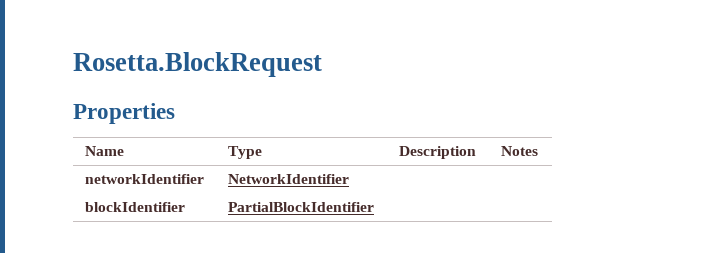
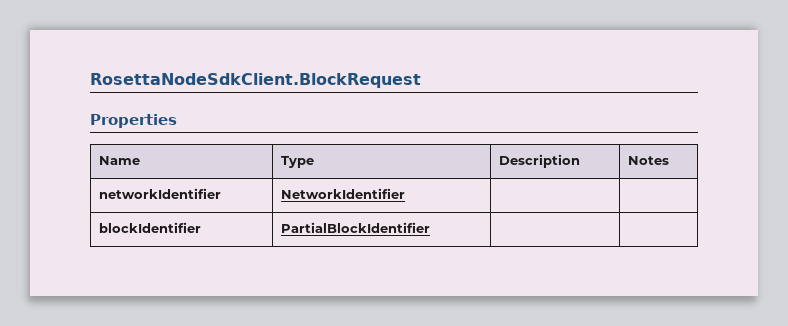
[73,52,322,77] Rosetta.BlockRequest -> [90,73,421,88] RosettaNodeSdkClient.BlockRequest

